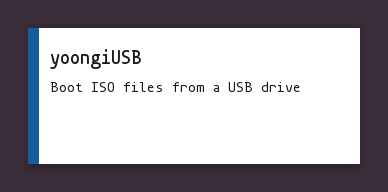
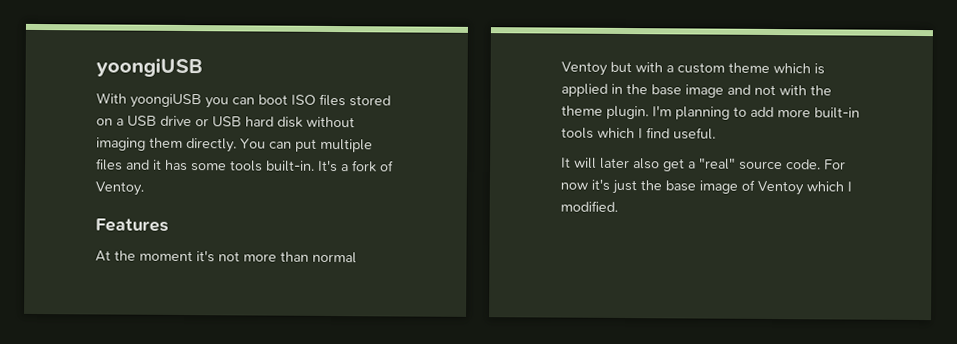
[50,82,301,92] Boot ISO files from a USB drive -> [96,92,391,109] [96,115,355,128] [96,137,373,153] [96,158,394,173] [95,181,144,196] [95,218,169,232] [95,250,357,264] [561,61,825,76] [561,83,832,98] [561,105,860,120] [561,127,716,140] [561,157,846,172] [560,178,852,196] [560,200,618,212] With yoongiUSB you can boot ISO files stored on a USB drive or USB hard disk without imaging them directly. You can put multiple files and it has some tools built-in. It's a fork of Ventoy. // Features // At the moment it's not more than normal Ventoy but with a custom theme which is applied in the base image and not with the theme plugin. I'm planning to add more built-in tools which I find useful. // It will later also get a "real" source code. For now it's just the base image of Ventoy which I modified.

